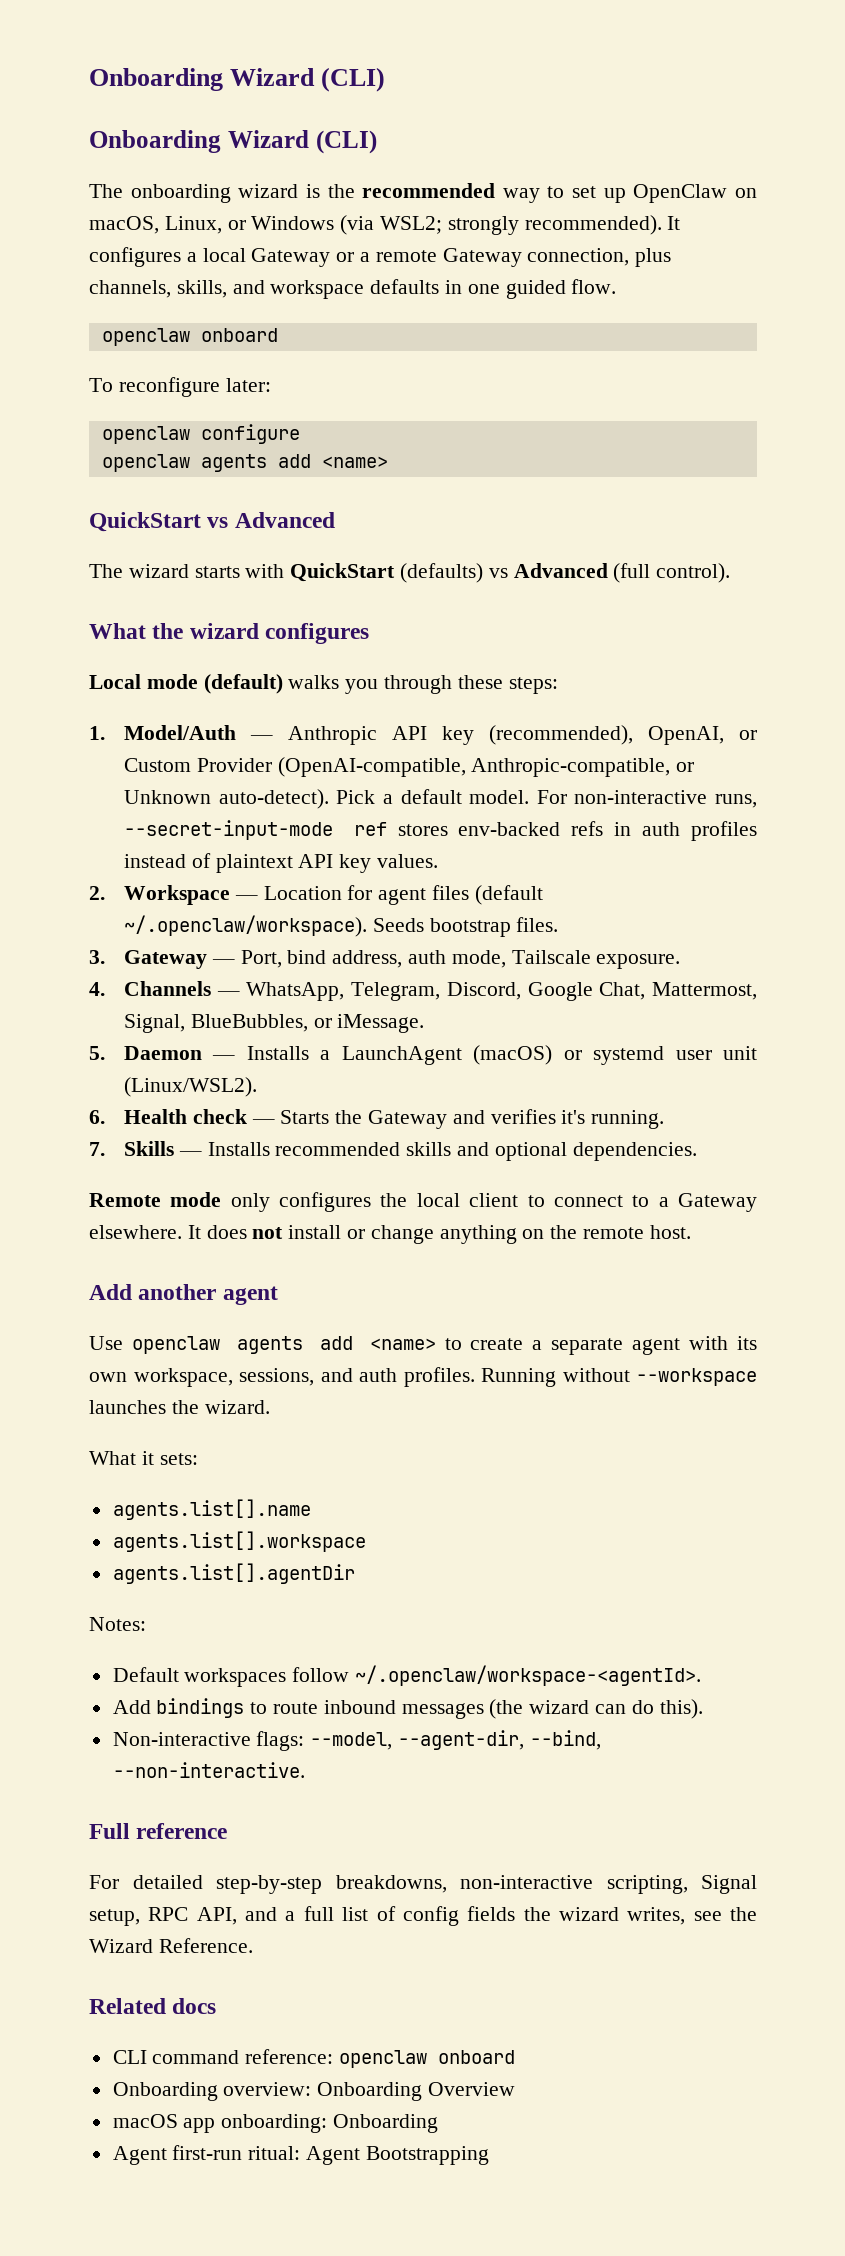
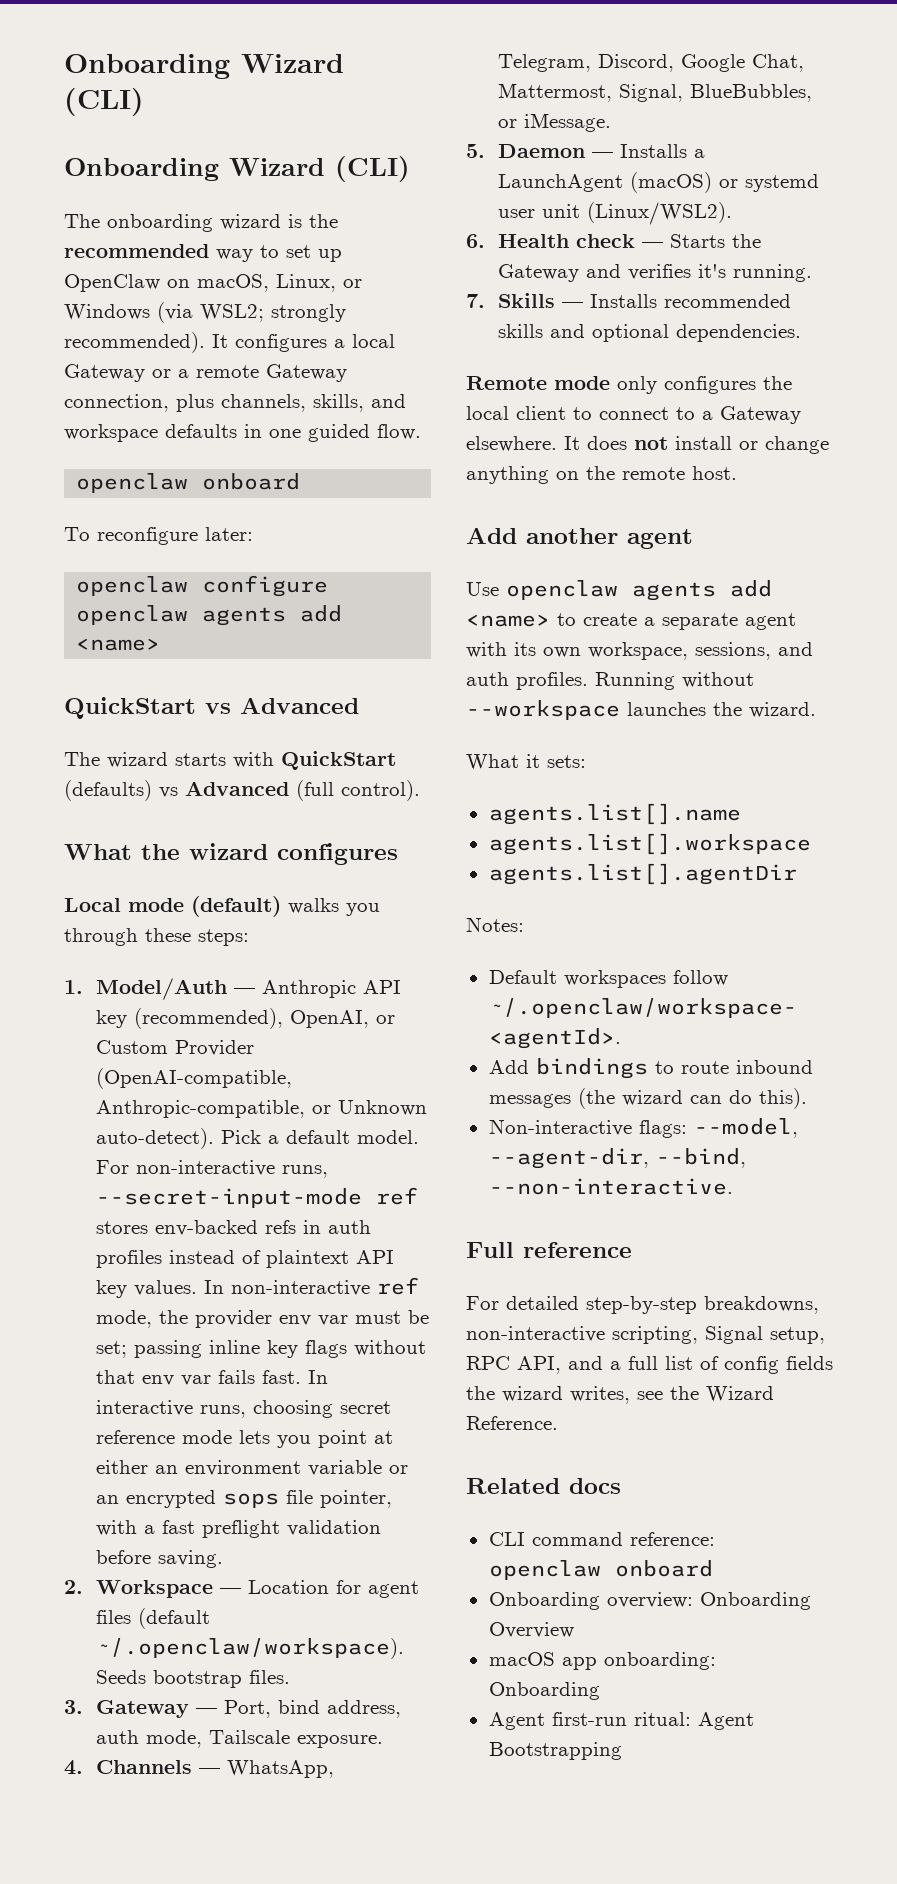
(439, 861) none -> [204,1277,420,1296] [96,1310,430,1328] [96,1340,427,1358] [96,1370,329,1386] [96,1400,392,1418] [96,1430,394,1448] [96,1460,409,1476] [96,1490,393,1508] [96,1520,382,1538] [96,1550,224,1568] In non-interactive ref mode, the provider env var must be set; passing inline key flags without that env var fails fast. In interactive runs, choosing secret reference mode lets you point at either an environment variable or an encrypted sops file pointer, with a fast preflight validation before saving.

